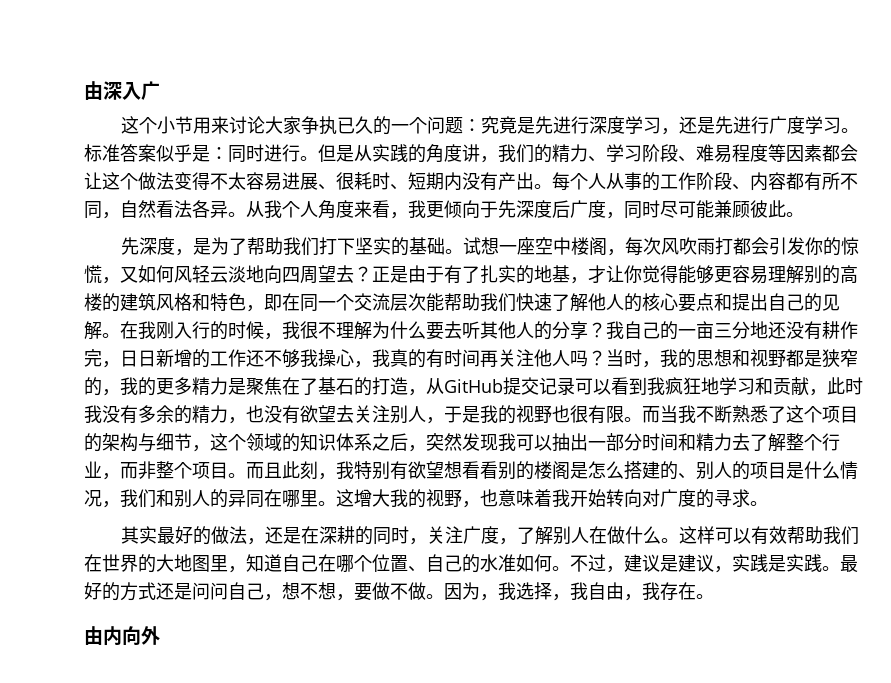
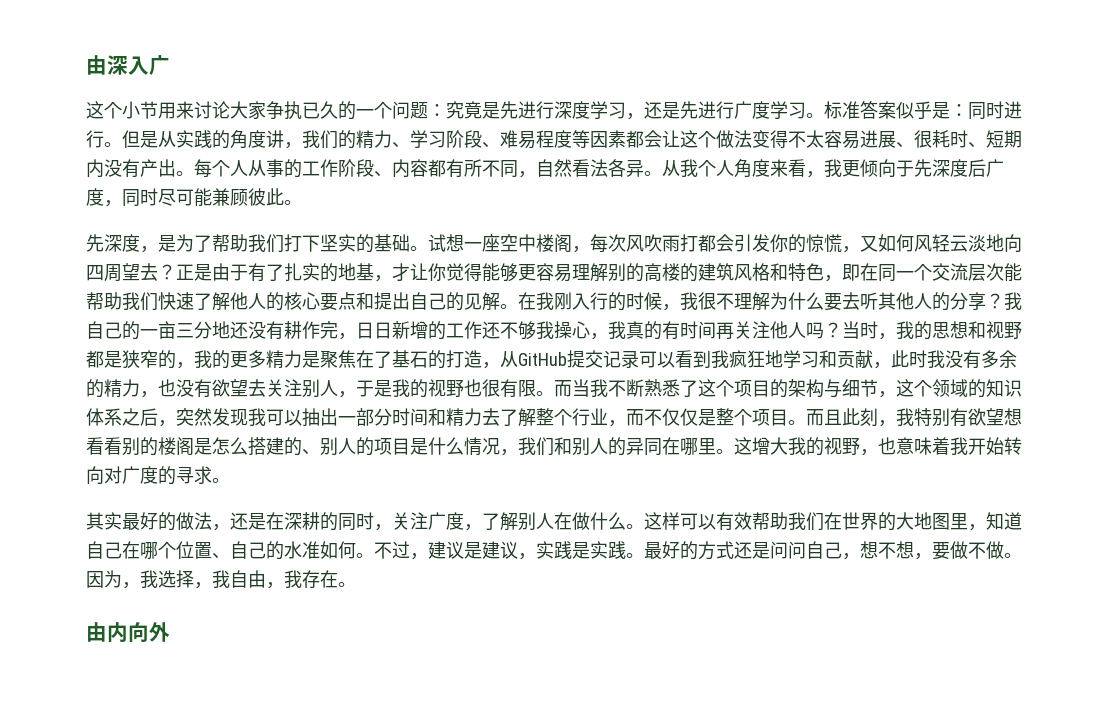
[138,461,156,479] 非 -> [644,408,716,426] 不仅仅是

